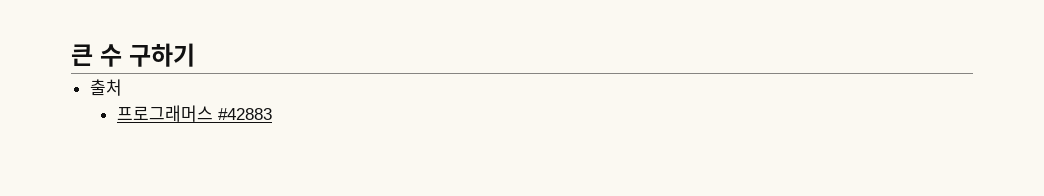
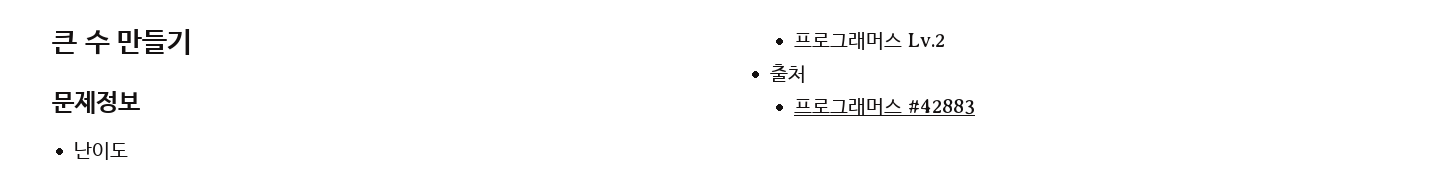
[129,43,195,67] 구하기 -> [117,29,193,55] [52,91,140,114] [74,142,128,160] [794,32,945,50] 만들기 // 문제정보 // 난이도 // 프로그래머스 Lv.2

